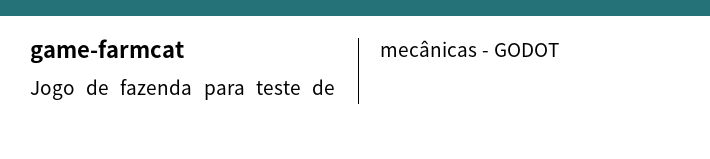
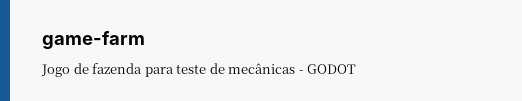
[30,39,184,64] game-farmcat -> [42,31,145,49] game-farm

